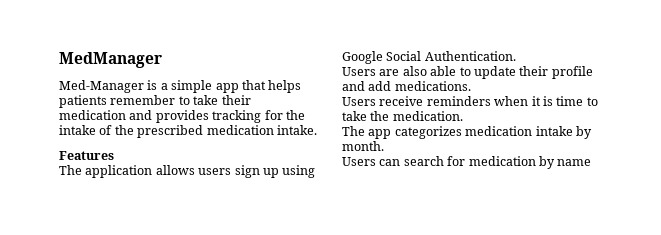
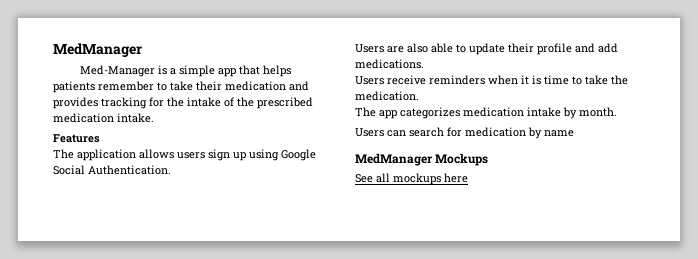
(592, 162) none -> [355,153,489,166] [355,173,468,185] // MedManager Mockups // See all mockups here

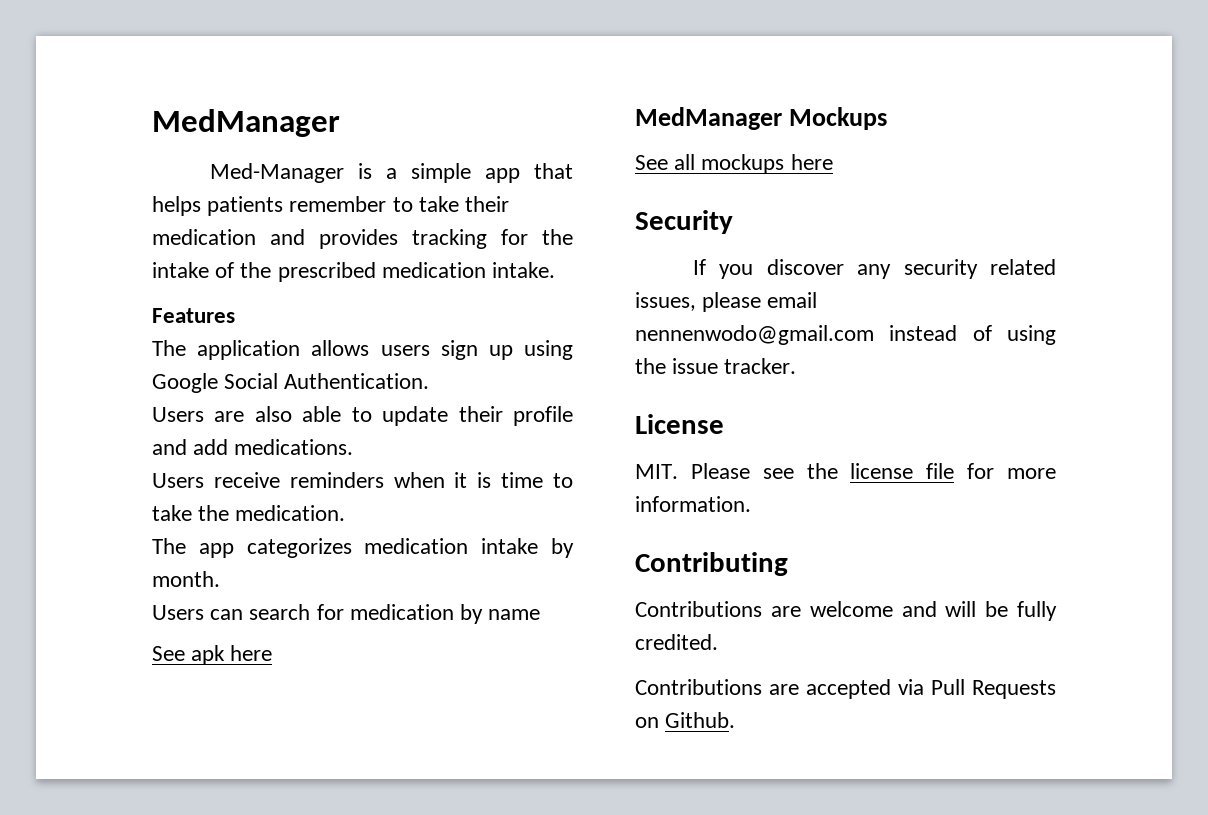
(574, 133) none -> [152,645,273,665] // See apk here
(468, 178) none -> [635,210,733,234] [692,259,1056,279] [635,292,818,312] [635,325,1056,345] [635,358,797,374] [635,414,724,434] [635,463,1056,479] [635,496,751,512] [635,552,788,576] [635,601,1057,621] [635,634,718,650] [635,679,1056,699] [635,712,736,728] // Security // If you discover any security related issues, please email nennenwodo@gmail.com instead of using the issue tracker. // License // MIT. Please see the license file for more information. // Contributing // Contributions are welcome and will be fully credited. // Contributions are accepted via Pull Requests on Github.

